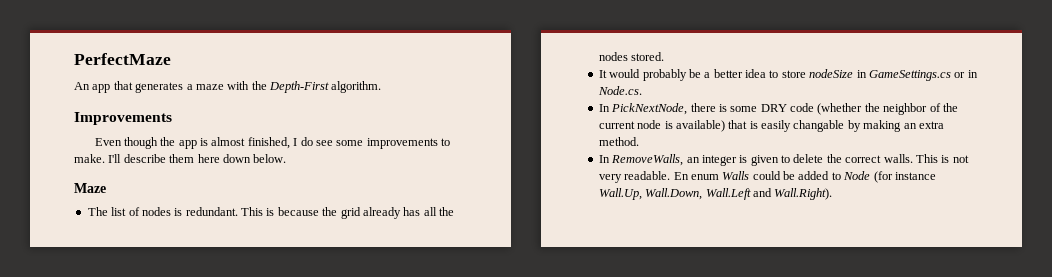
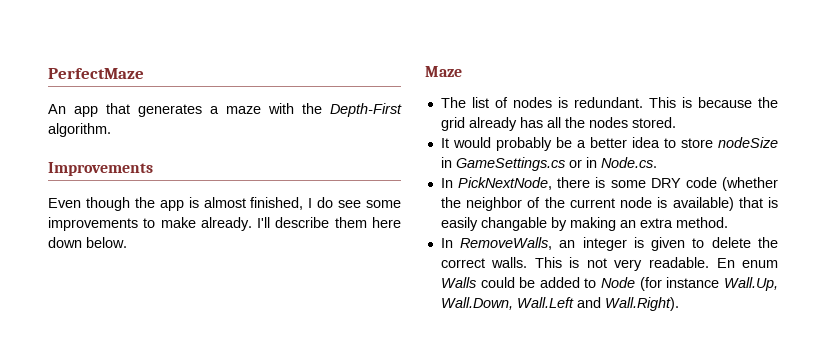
[74,154,105,163] make. -> [160,217,252,231] make already.

